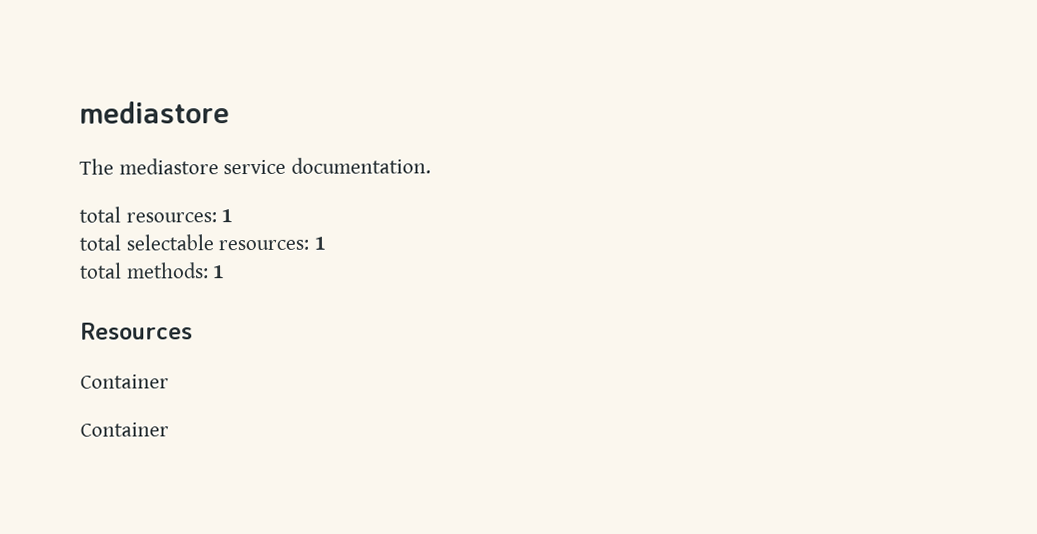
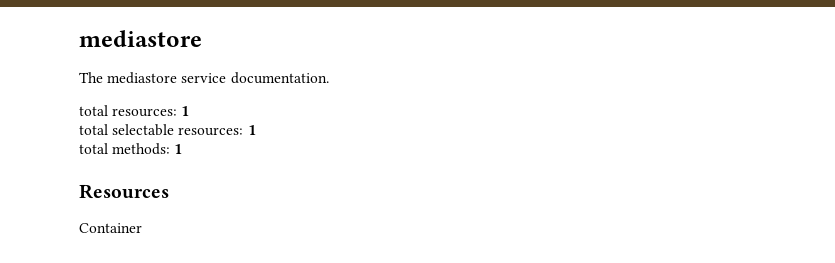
[80,422,169,437] // Container -> (142, 228) none

